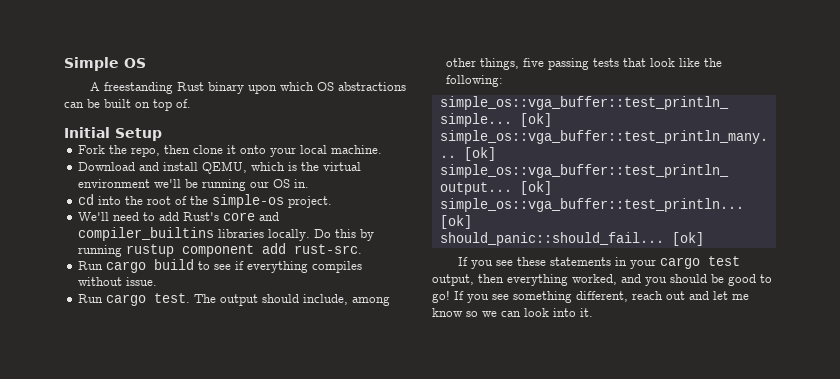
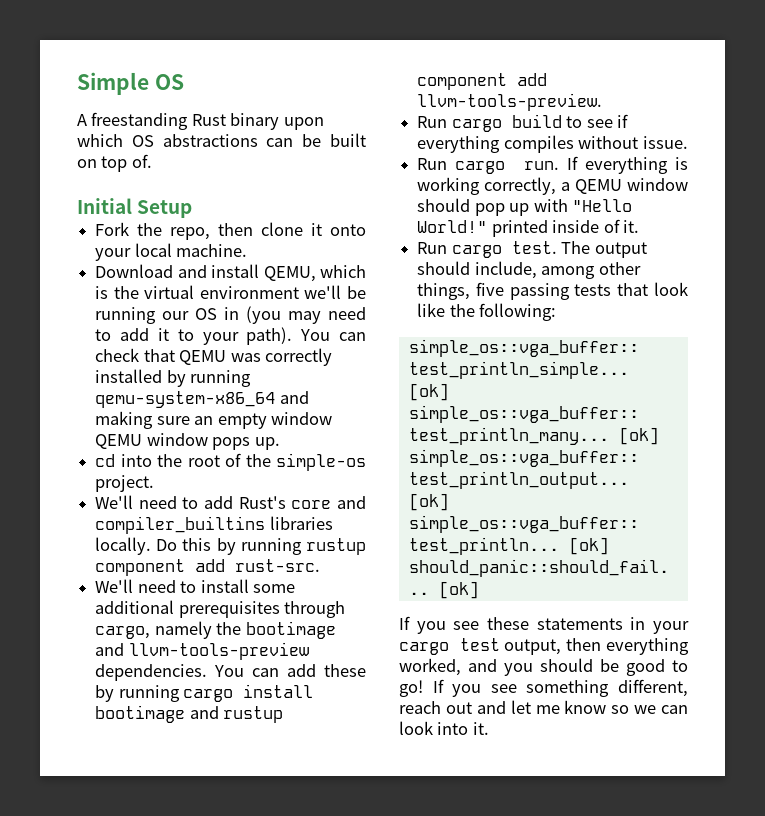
[294,179,310,188] in. -> [224,306,366,324] [95,327,366,345] [95,348,332,366] [95,369,252,387] [95,391,309,408] [95,411,332,429] [95,433,280,450] in (you may need to add it to your path). You can check that QEMU was correctly installed by running qemu-system-x86_64 and making sure an empty window QEMU window pops up.
(363, 249) none -> [95,579,295,593] [95,600,346,618] [95,621,336,639] [95,642,309,660] [95,664,366,681] [95,684,314,702] [95,705,284,723] [417,73,548,90] [417,93,603,111] // We'll need to install some additional prerequisites through cargo, namely the bootimage and llvm-tools-preview dependencies. You can add these by running cargo install bootimage and rustup component add llvm-tools-preview.
(158, 281) none -> [417,156,688,174] [417,177,688,195] [417,198,632,216] [417,219,639,237] // Run cargo run. If everything is working correctly, a QEMU window should pop up with "Hello World!" printed inside of it.

